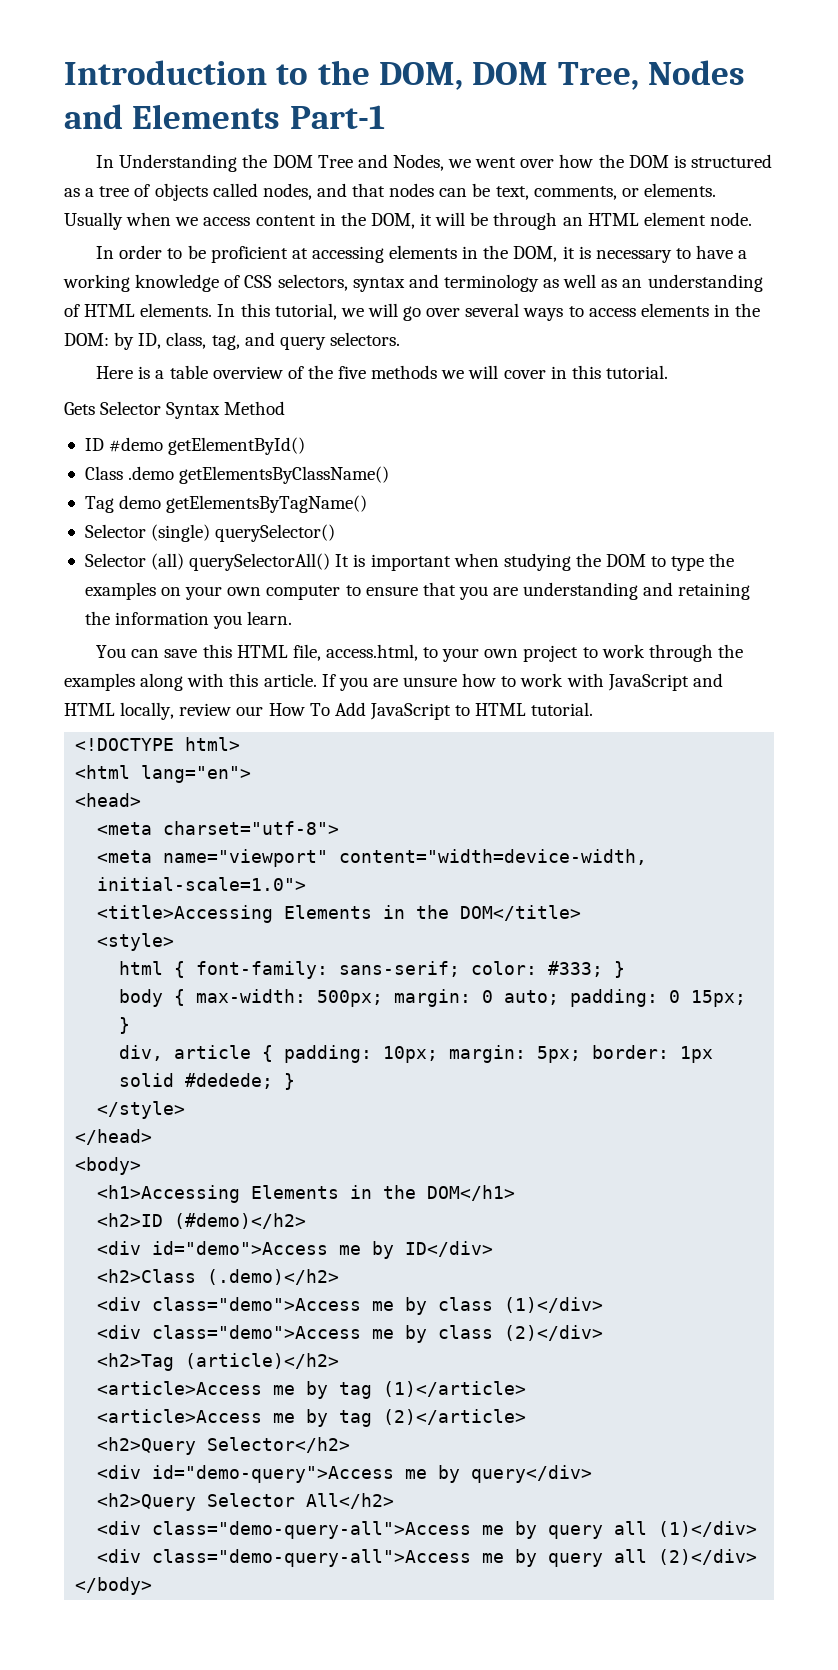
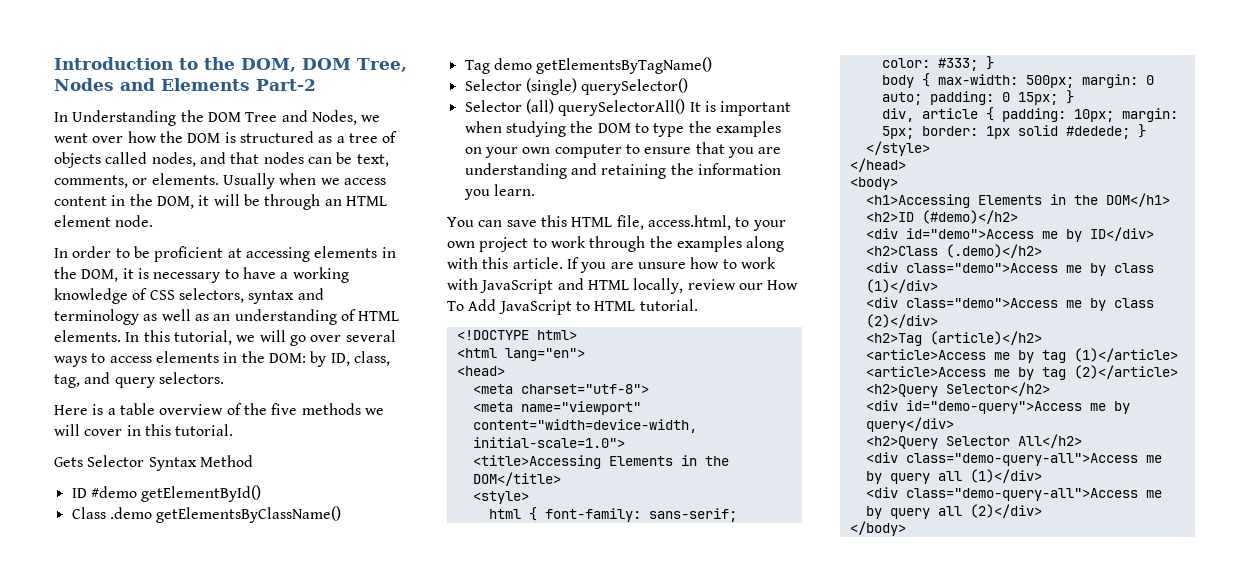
[289,105,385,129] Part-1 -> [256,79,316,91] Part-2

